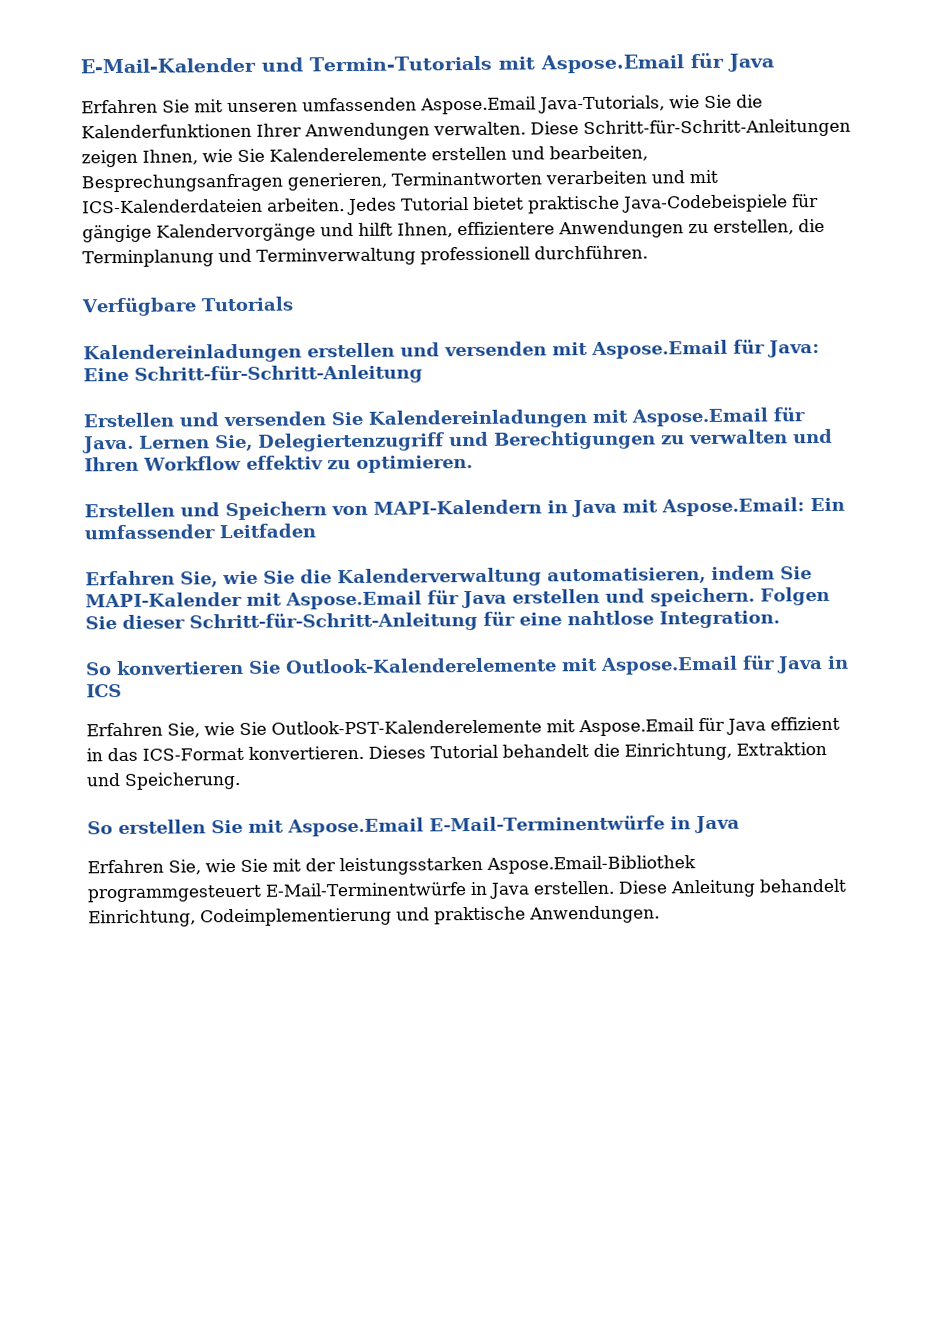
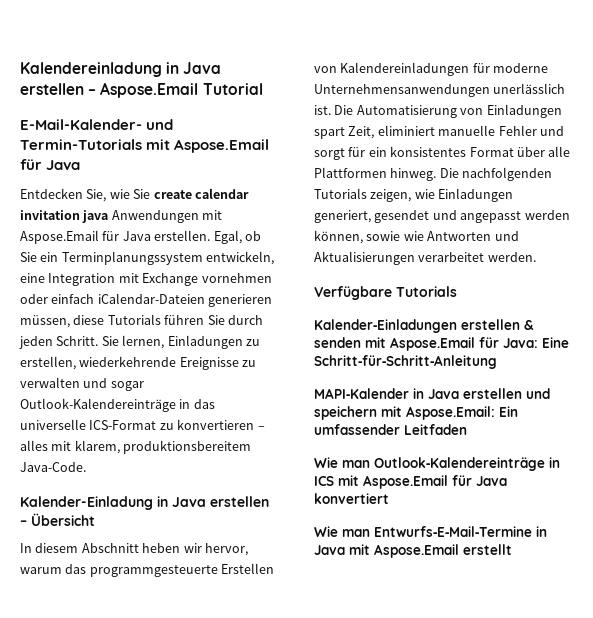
[80,57,256,74] E-Mail-Kalender -> [20,62,222,77] [20,82,263,98] [20,119,142,130] Kalendereinladung in Java erstellen – Aspose.Email Tutorial // E-Mail-Kalender-
[81,94,763,115] [81,118,851,141] [81,145,648,168] [81,169,718,193] [82,194,819,216] [82,218,825,243] [82,245,648,268] [81,296,293,317] [83,341,547,364] Erfahren Sie mit unseren umfassenden Aspose.Email Java-Tutorials, wie Sie die Kalenderfunktionen Ihrer Anwendungen verwalten. Diese Schritt-für-Schritt-Anleitungen zeigen Ihnen, wie Sie Kalenderelemente erstellen und bearbeiten, Besprechungsanfragen generieren, Terminantworten verarbeiten und mit ICS-Kalenderdateien arbeiten. Jedes Tutorial bietet praktische Java-Codebeispiele für gängige Kalendervorgänge und hilft Ihnen, effizientere Anwendungen zu erstellen, die Terminplanung und Terminverwaltung professionell durchführen. // Verfügbare Tutorials // Kalendereinladungen erstellen und versenden -> [20,188,249,202] [20,210,223,223] [20,230,261,244] [20,251,275,265] [20,273,272,286] [20,293,273,307] [20,314,263,328] [19,335,260,349] [20,356,257,370] [20,377,144,391] [20,398,215,412] [20,419,265,430] [20,440,252,454] [20,462,86,472] [20,496,269,510] [20,513,95,526] [20,543,248,556] [20,563,275,577] [314,62,549,76] [314,83,566,97] [314,104,562,118] [314,125,564,139] [314,146,571,160] [314,167,553,181] [314,188,514,202] [314,210,570,223] [314,230,519,244] [314,251,536,265] [314,286,457,300] [314,319,534,333] [314,337,361,348] Entdecken Sie, wie Sie create calendar invitation java Anwendungen mit Aspose.Email für Java erstellen. Egal, ob Sie ein Terminplanungssystem entwickeln, eine Integration mit Exchange vornehmen oder einfach iCalendar‑Dateien generieren müssen, diese Tutorials führen Sie durch jeden Schritt. Sie lernen, Einladungen zu erstellen, wiederkehrende Ereignisse zu verwalten und sogar Outlook‑Kalendereinträge in das universelle ICS‑Format zu konvertieren – alles mit klarem, produktionsbereitem Java‑Code. // Kalender-Einladung in Java erstellen – Übersicht // In diesem Abschnitt heben wir hervor, warum das programmgesteuerte Erstellen von Kalendereinladungen für moderne Unternehmensanwendungen unerlässlich ist. Die Automatisierung von Einladungen spart Zeit, eliminiert manuelle Fehler und sorgt für ein konsistentes Format über alle Plattformen hinweg. Die nachfolgenden Tutorials zeigen, wie Einladungen generiert, gesendet und angepasst werden können, sowie wie Antworten und Aktualisierungen verarbeitet werden. // Verfügbare Tutorials // Kalender‑Einladungen erstellen & senden
[83,407,805,429] [82,428,833,454] [84,454,473,473] [84,499,617,521] Erstellen und versenden Sie Kalendereinladungen mit Aspose.Email für Java. Lernen Sie, Delegiertenzugriff und Berechtigungen zu verwalten und Ihren Workflow effektiv zu optimieren. // Erstellen und Speichern von MAPI-Kalendern in Java -> [314,388,550,399] [314,406,377,420] MAPI‑Kalender in Java erstellen und speichern
[85,565,812,588] [85,586,830,610] [85,610,780,633] [85,655,849,676] [86,683,122,698] [86,716,840,738] [86,741,827,762] [86,771,241,790] [87,815,740,837] [87,855,696,876] [87,878,846,903] [88,905,660,928] Erfahren Sie, wie Sie die Kalenderverwaltung automatisieren, indem Sie MAPI-Kalender mit Aspose.Email für Java erstellen und speichern. Folgen Sie dieser Schritt-für-Schritt-Anleitung für eine nahtlose Integration. // So konvertieren Sie Outlook-Kalenderelemente mit Aspose.Email für Java in ICS // Erfahren Sie, wie Sie Outlook-PST-Kalenderelemente mit Aspose.Email für Java effizient in das ICS-Format konvertieren. Dieses Tutorial behandelt die Einrichtung, Extraktion und Speicherung. // So erstellen Sie mit Aspose.Email E-Mail-Terminentwürfe in Java // Erfahren Sie, wie Sie mit der leistungsstarken Aspose.Email-Bibliothek programmgesteuert E-Mail-Terminentwürfe in Java erstellen. Diese Anleitung behandelt Einrichtung, Codeimplementierung und praktische Anwendungen. -> [314,457,560,471] [314,475,507,489] [314,493,389,504] [314,526,547,537] [314,544,512,558] Wie man Outlook‑Kalendereinträge in ICS mit Aspose.Email für Java konvertiert // Wie man Entwurfs‑E‑Mail‑Termine in Java mit Aspose.Email erstellt

